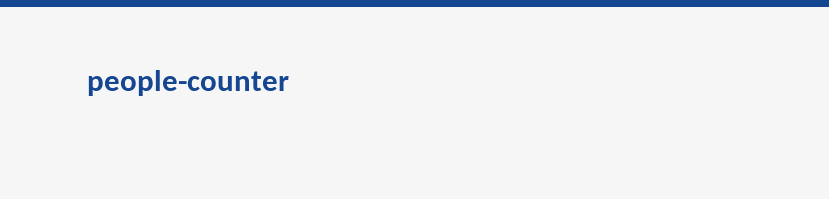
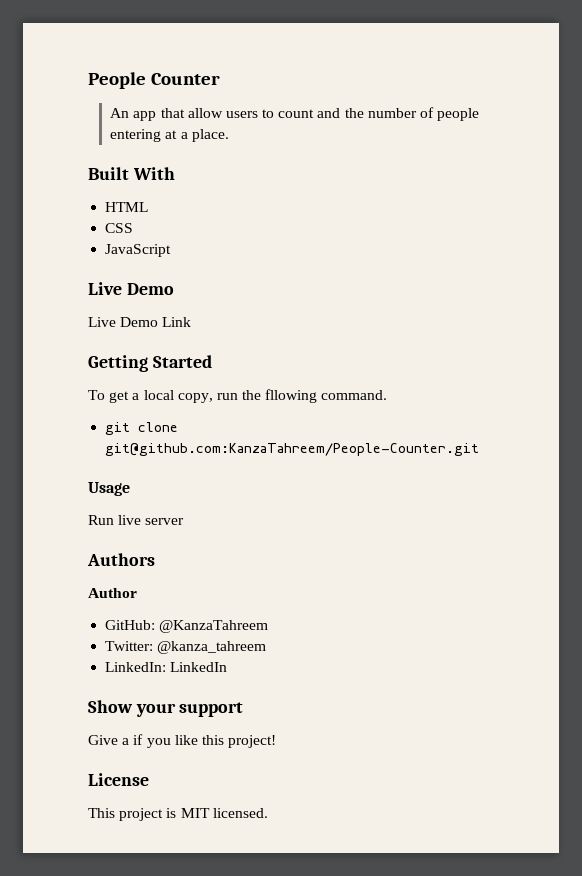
[87,70,289,96] people-counter -> [88,72,220,89] [110,107,480,121] [110,129,229,142] [88,167,175,180] [105,202,149,212] [105,223,134,233] [105,244,172,257] [88,282,174,295] [88,317,192,327] [88,355,212,372] [88,389,388,403] [105,422,179,435] [105,443,480,456] [88,482,130,496] [88,515,185,525] [87,553,155,566] [88,588,137,598] [105,620,269,633] [105,641,267,654] [105,662,228,672] [88,700,244,717] [88,734,277,748] [88,773,149,786] [88,808,268,821] People Counter // An app that allow users to count and the number of people entering at a place. // Built With // HTML // CSS // JavaScript // Live Demo // Live Demo Link // Getting Started // To get a local copy, run the fllowing command. // git clone git@github.com:KanzaTahreem/People-Counter.git // Usage // Run live server // Authors // Author // GitHub: @KanzaTahreem // Twitter: @kanza_tahreem // LinkedIn: LinkedIn // Show your support // Give a if you like this project! // License // This project is MIT licensed.

